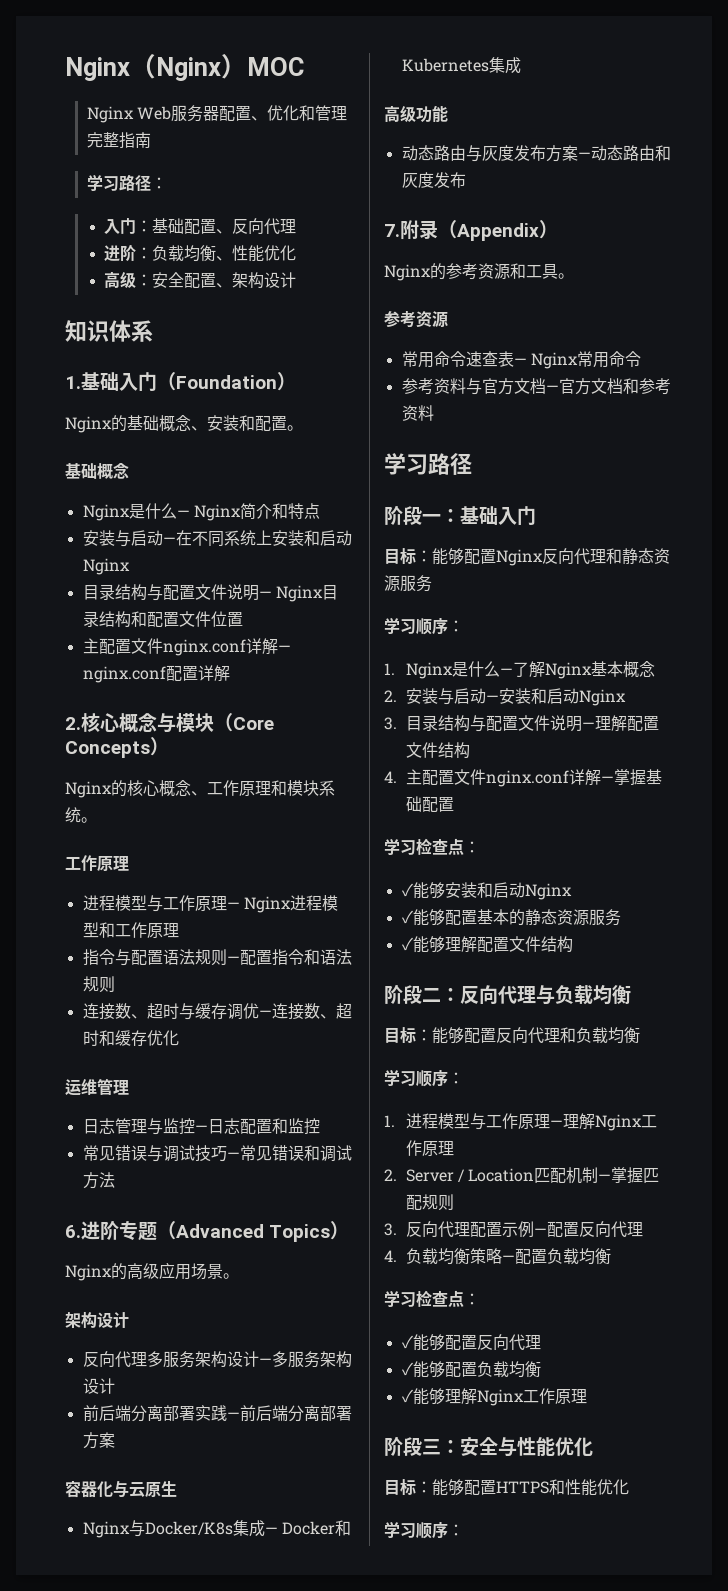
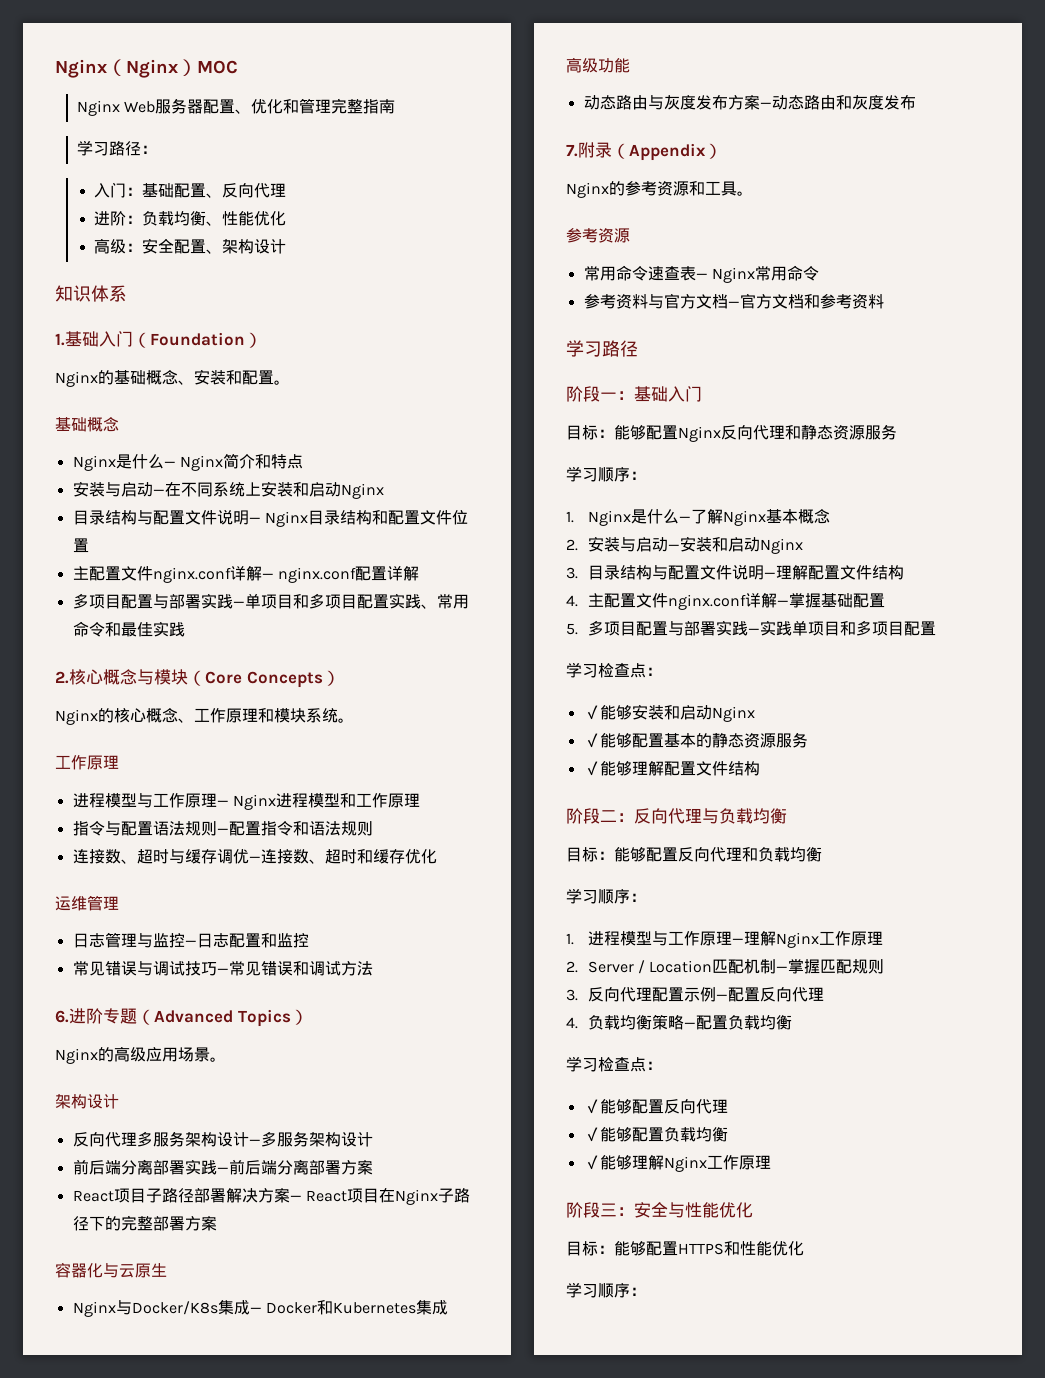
(230, 673) none -> [72,593,469,609] [72,621,185,637] // 多项目配置与部署实践—单项目和多项目配置实践、常用命令和最佳实践
(115, 1440) none -> [72,1188,470,1205] [72,1215,217,1231] // React项目子路径部署解决方案— React项目在Nginx子路径下的完整部署方案
(454, 804) none -> [566,620,936,636] // 5.多项目配置与部署实践—实践单项目和多项目配置

